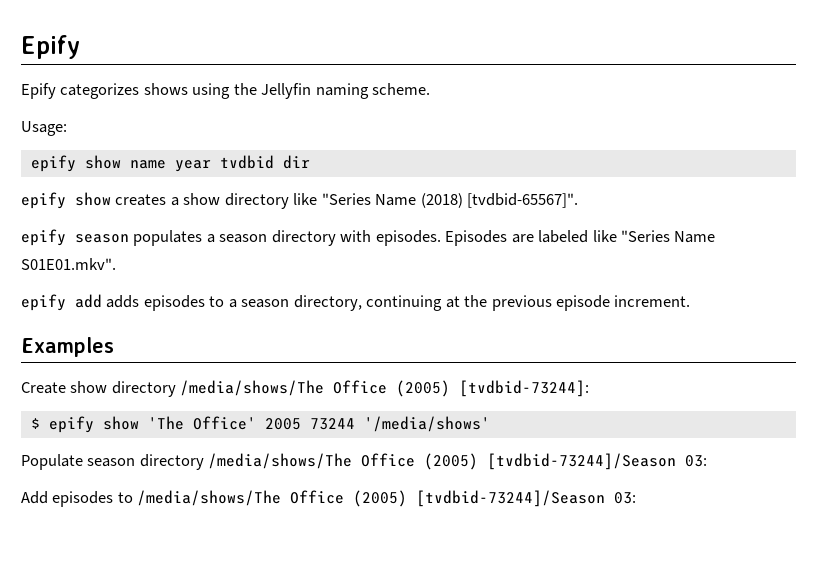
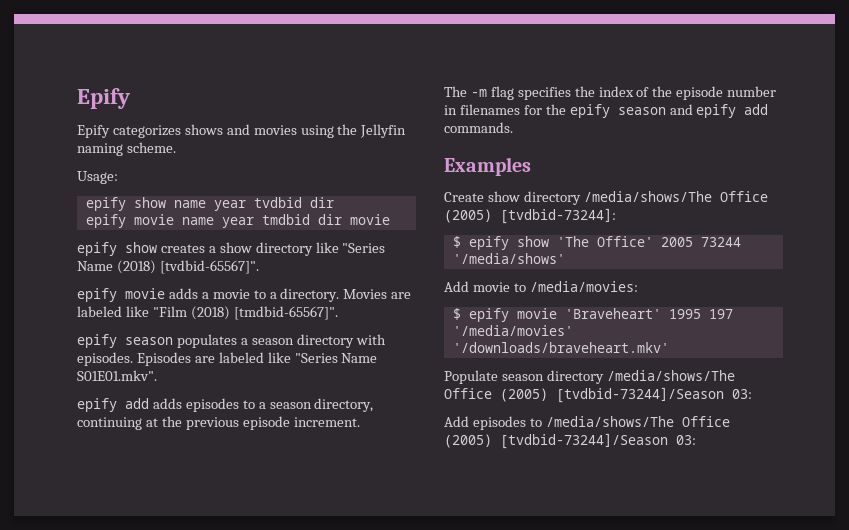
(188, 89) none -> [226,124,297,135] and movies
(310, 162) none -> [85,214,390,228] // epify movie name year tmdbid dir movie
(579, 200) none -> [77,288,412,302] [77,306,338,320] // epify movie adds a movie to a directory. Movies are labeled like "Film (2018) [tmdbid-65567]".
(691, 301) none -> [444,86,777,100] [444,104,769,118] [444,122,513,133] // The -m flag specifies the index of the episode number in filenames for the epify season and epify add commands.
(490, 424) none -> [444,281,638,292] [452,308,733,322] [452,325,573,336] [452,342,669,353] // Add movie to /media/movies: // $ epify movie 'Braveheart' 1995 197 '/media/movies' '/downloads/braveheart.mkv'

